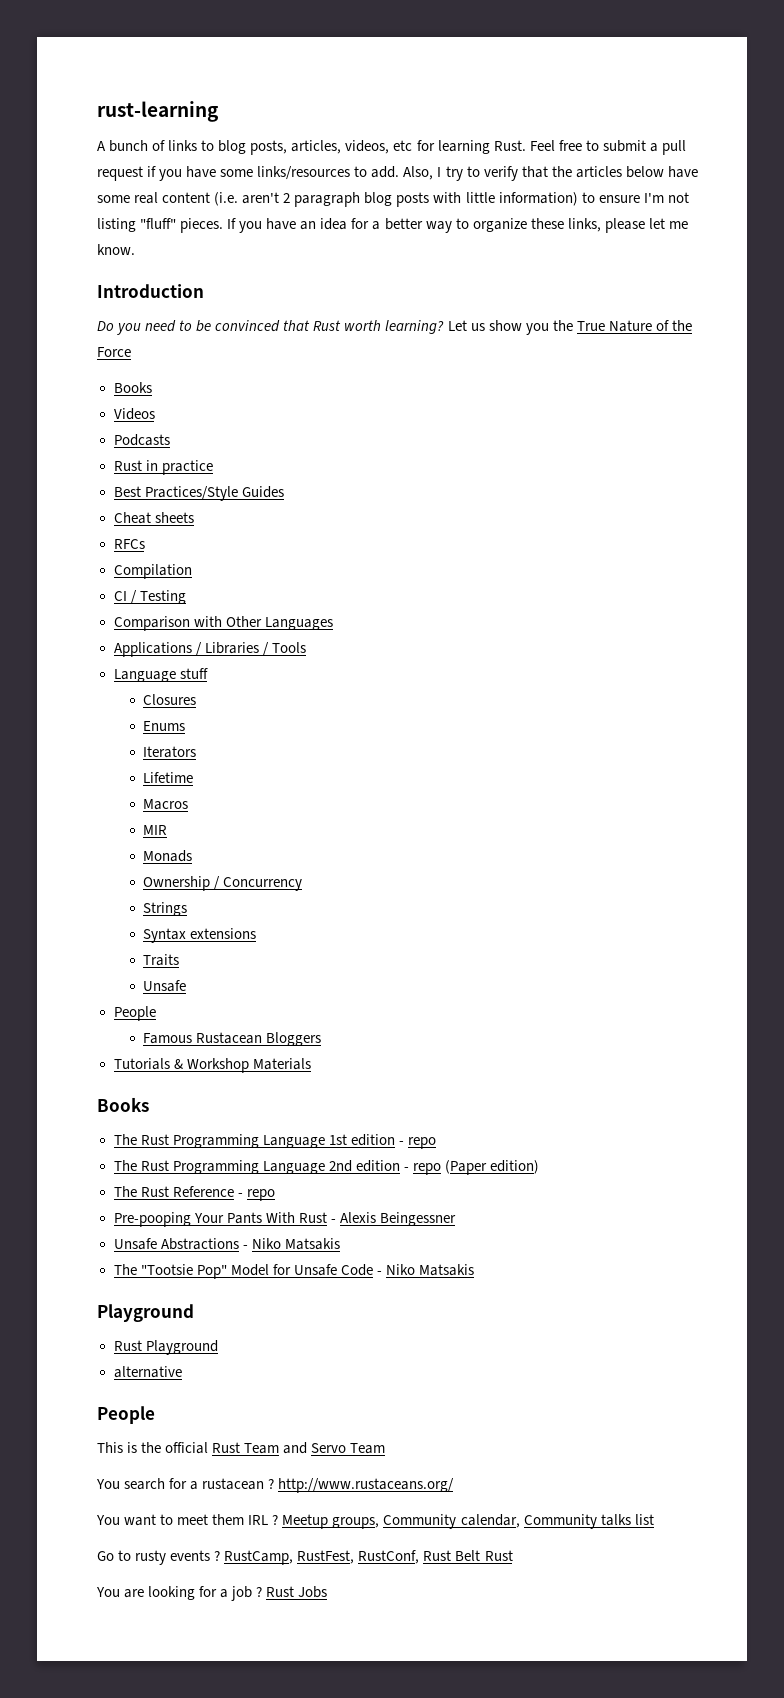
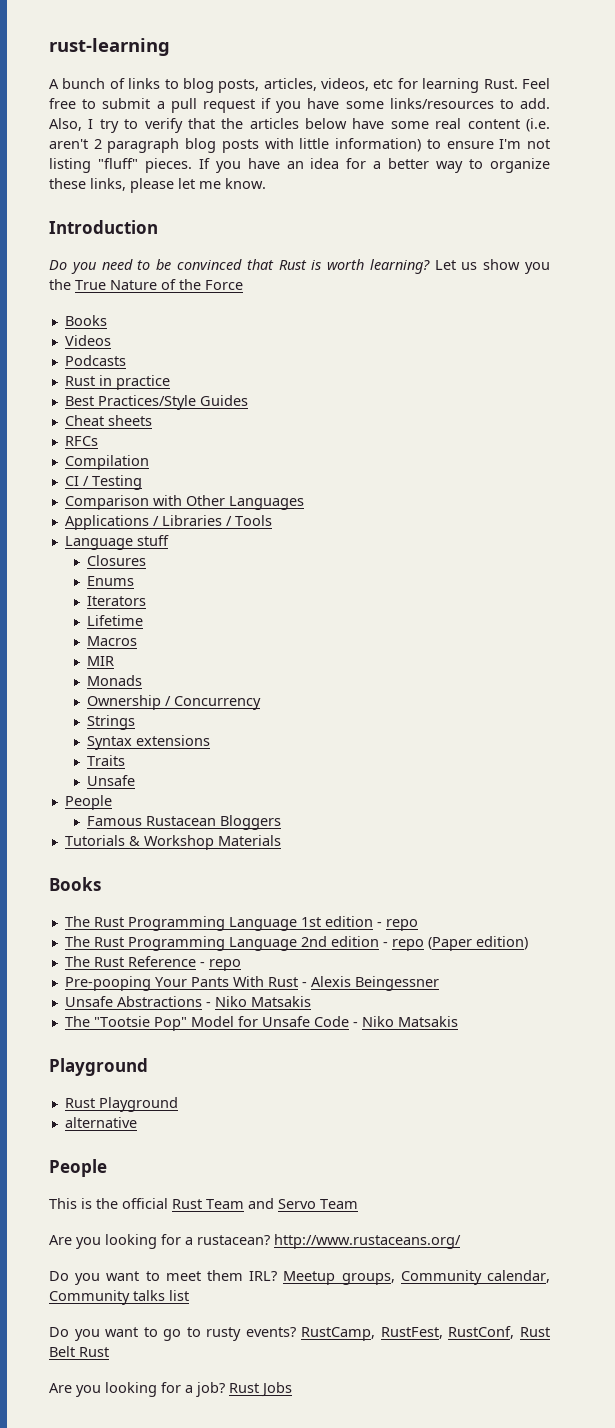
(342, 325) none -> [311,260,322,270] is
[96,1478,275,1490] You search for a rustacean ? -> [49,1234,270,1249] Are you looking for a rustacean?
[96,1515,120,1525] You -> [49,1271,101,1285] Do you
[248,1514,279,1525] IRL ? -> [249,1271,278,1281] IRL?
[97,1550,221,1565] Go to rusty events ? -> [49,1327,296,1341] Do you want to go to rusty events?
[96,1586,263,1601] You are looking for a job ? -> [49,1382,225,1397] Are you looking for a job?

